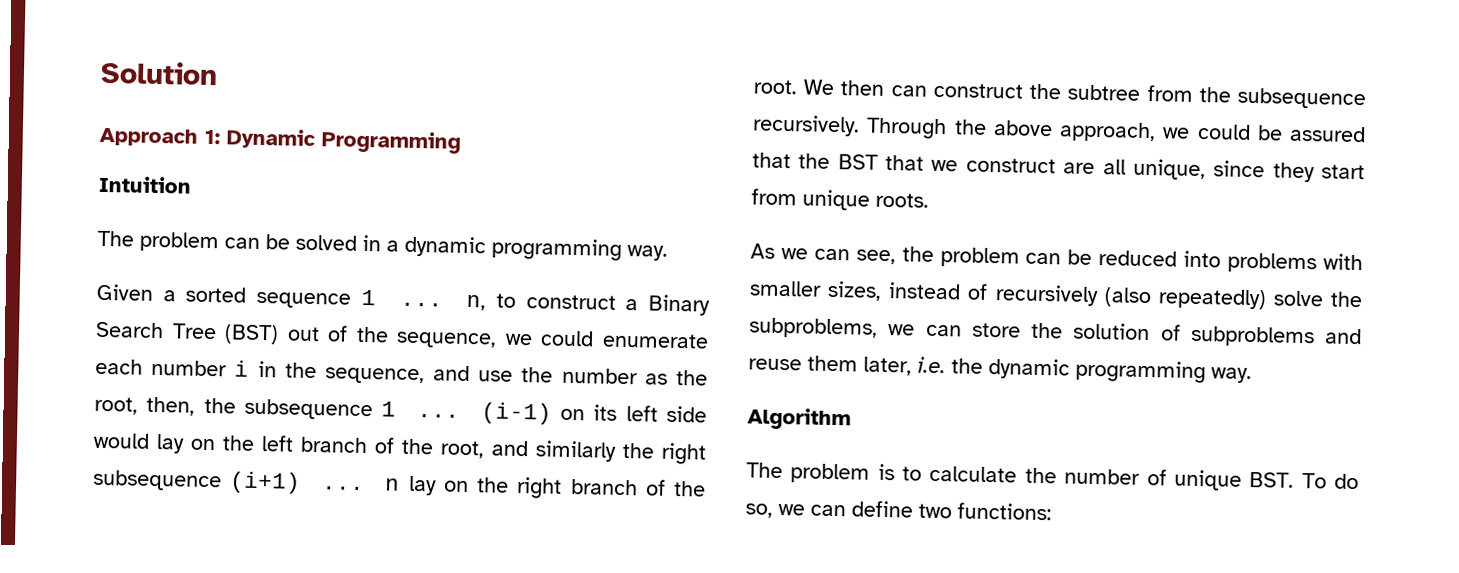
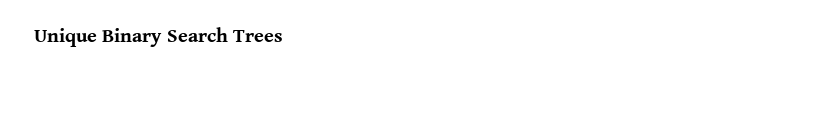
[100,60,218,86] [99,127,461,154] [98,175,191,194] [97,230,668,261] [96,283,710,316] [95,321,709,349] [95,358,708,386] [94,396,707,425] [93,432,706,465] [92,469,706,499] [753,79,1366,110] [752,114,1366,143] [752,152,1365,183] [751,188,929,211] [750,243,1363,274] [749,280,1363,310] [749,317,1362,348] [748,355,1252,384] [747,407,851,431] [746,462,1359,491] [745,500,1052,521] Solution // Approach 1: Dynamic Programming // Intuition // The problem can be solved in a dynamic programming way. // Given a sorted sequence 1 ... n, to construct a Binary Search Tree (BST) out of the sequence, we could enumerate each number i in the sequence, and use the number as the root, then, the subsequence 1 ... (i-1) on its left side would lay on the left branch of the root, and similarly the right subsequence (i+1) ... n lay on the right branch of the root. We then can construct the subtree from the subsequence recursively. Through the above approach, we could be assured that the BST that we construct are all unique, since they start from unique roots. // As we can see, the problem can be reduced into problems with smaller sizes, instead of recursively (also repeatedly) solve the subproblems, we can store the solution of subproblems and reuse them later, i.e. the dynamic programming way. // Algorithm // The problem is to calculate the number of unique BST. To do so, we can define two functions: -> [34,27,283,47] Unique Binary Search Trees

